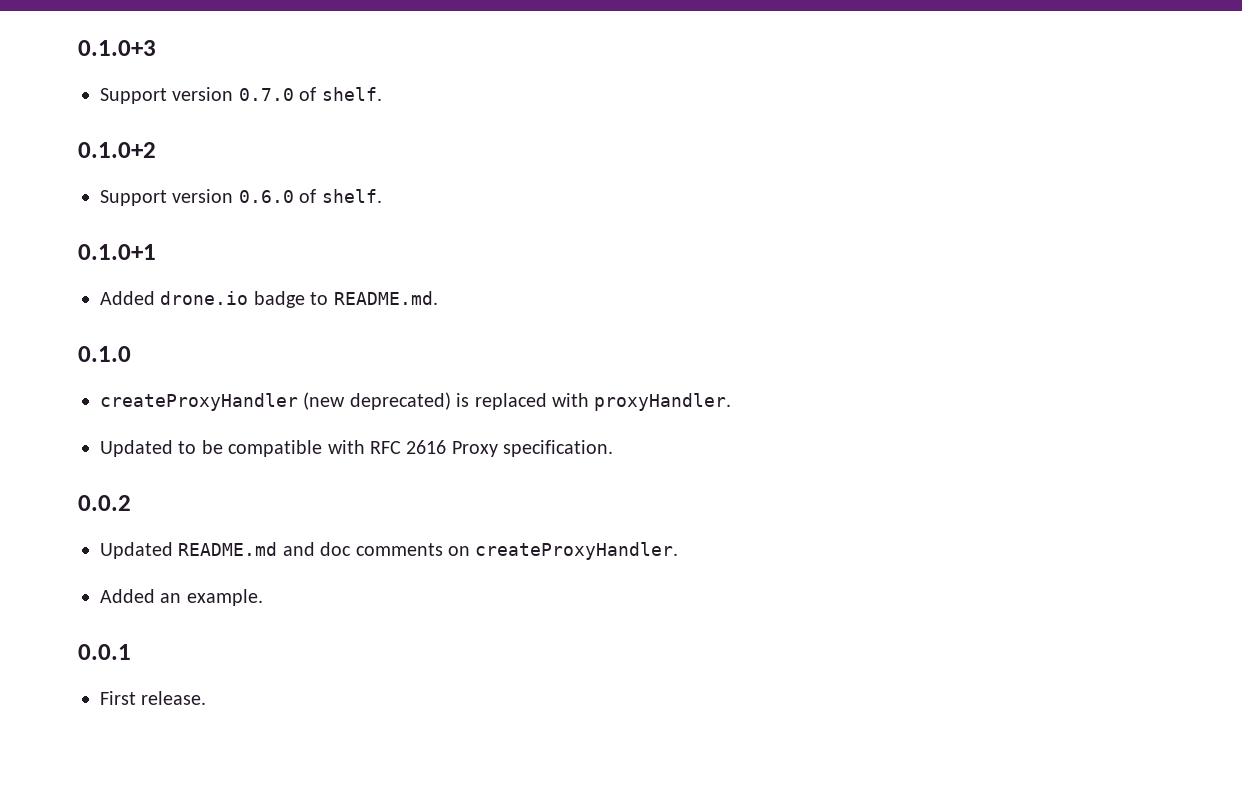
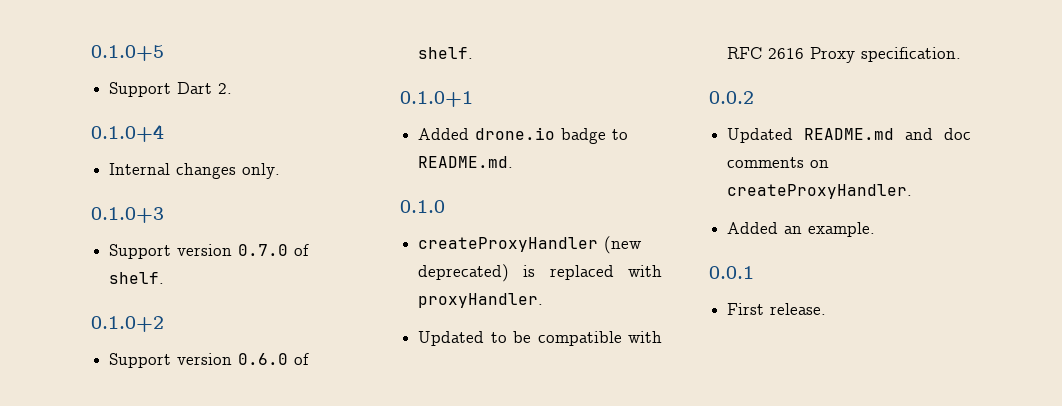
(78, 48) none -> [91,45,164,61] [109,82,233,97] [91,124,164,142] [109,163,281,179] 0.1.0+5 // Support Dart 2. // 0.1.0+4 // Internal changes only. //

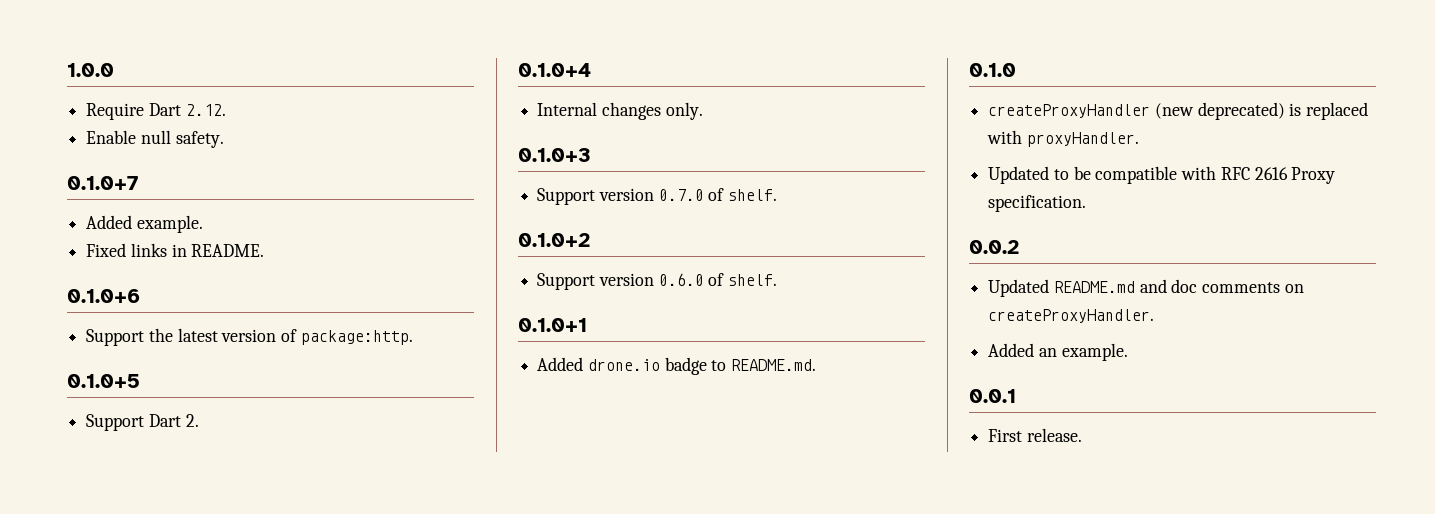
(91, 53) none -> [67,63,114,77] [86,103,226,120] [86,130,224,148] [67,176,138,190] [86,215,203,233] [86,243,265,257] [67,289,140,303] [86,328,413,346] 1.0.0 // Require Dart 2.12. // Enable null safety. // 0.1.0+7 // Added example. // Fixed links in README. // 0.1.0+6 // Support the latest version of package:http. //

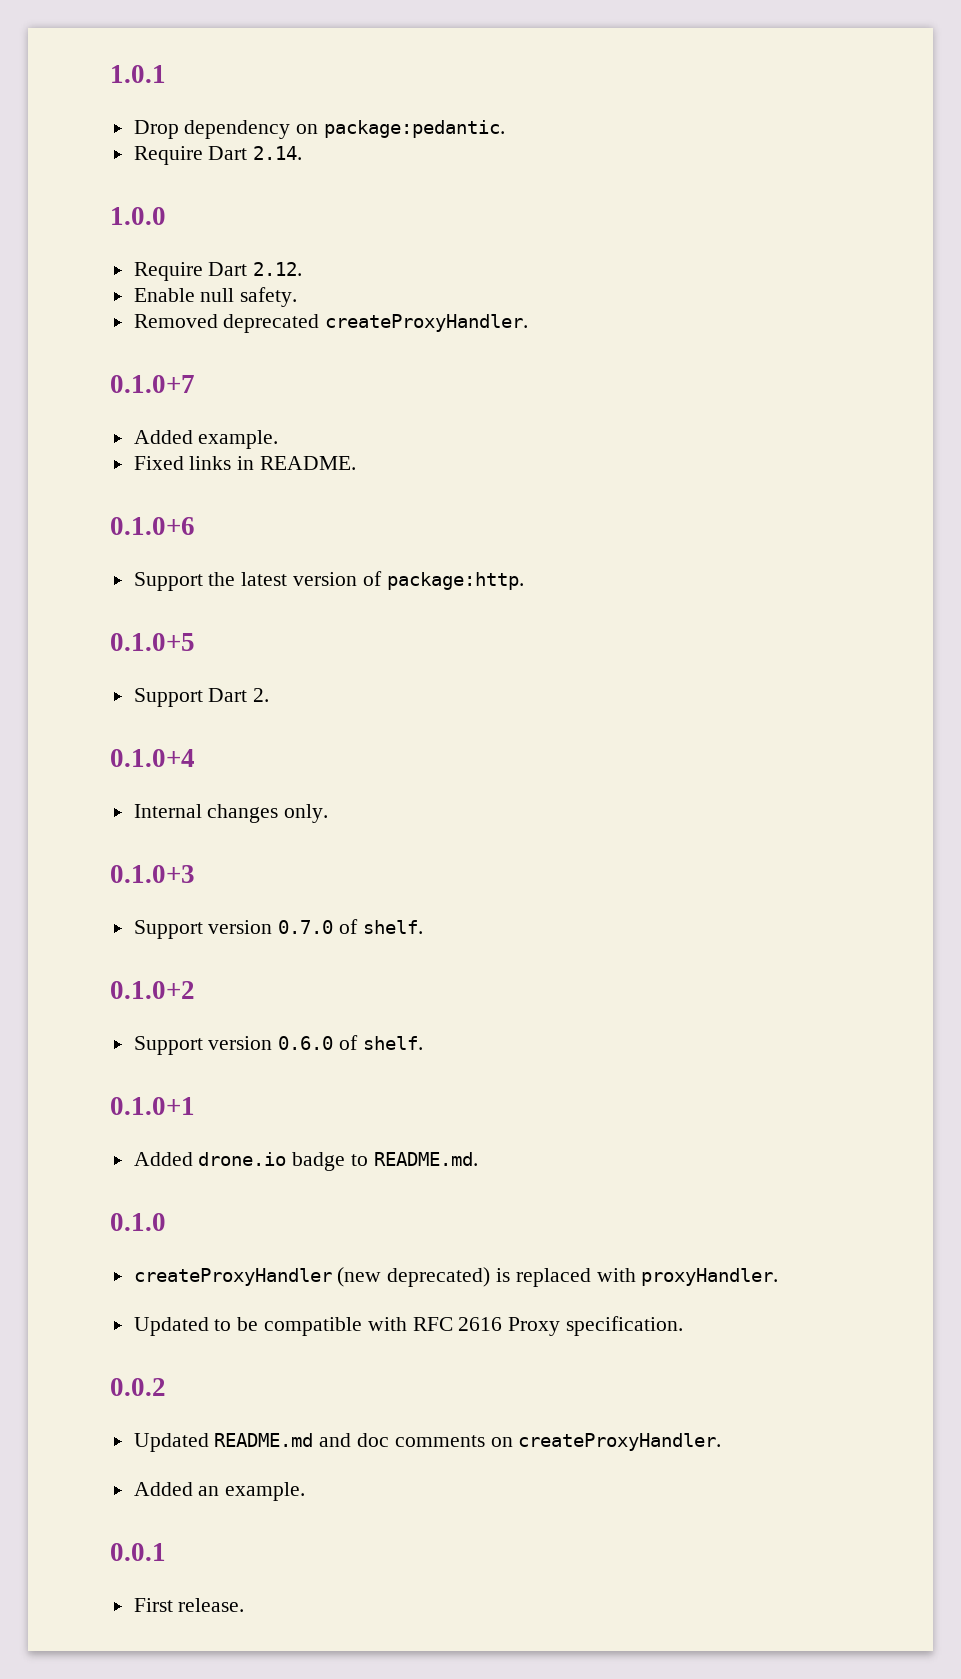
(67, 70) none -> [110,65,166,83] [133,120,506,139] [133,146,303,165] 1.0.1 // Drop dependency on package:pedantic. // Require Dart 2.14. //
(224, 139) none -> [133,314,529,333] // Removed deprecated createProxyHandler.

